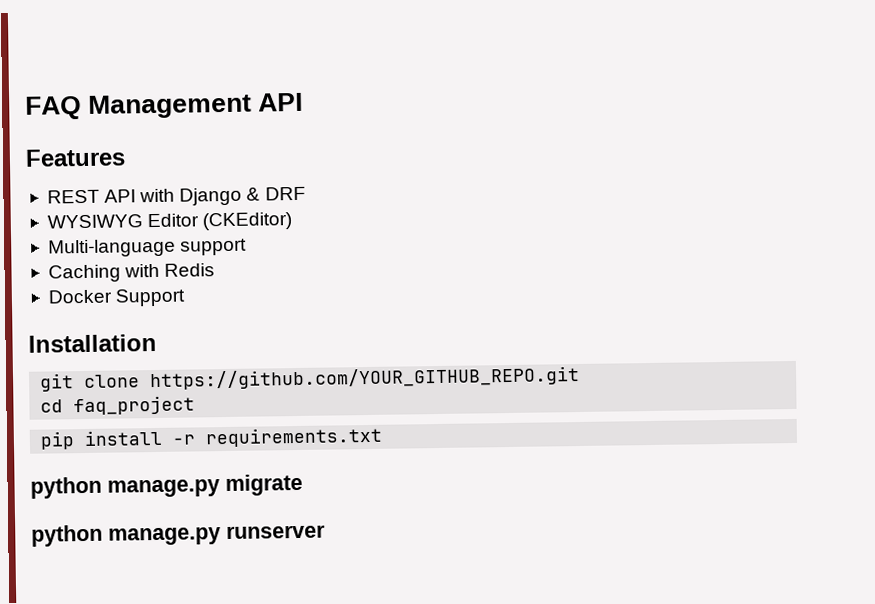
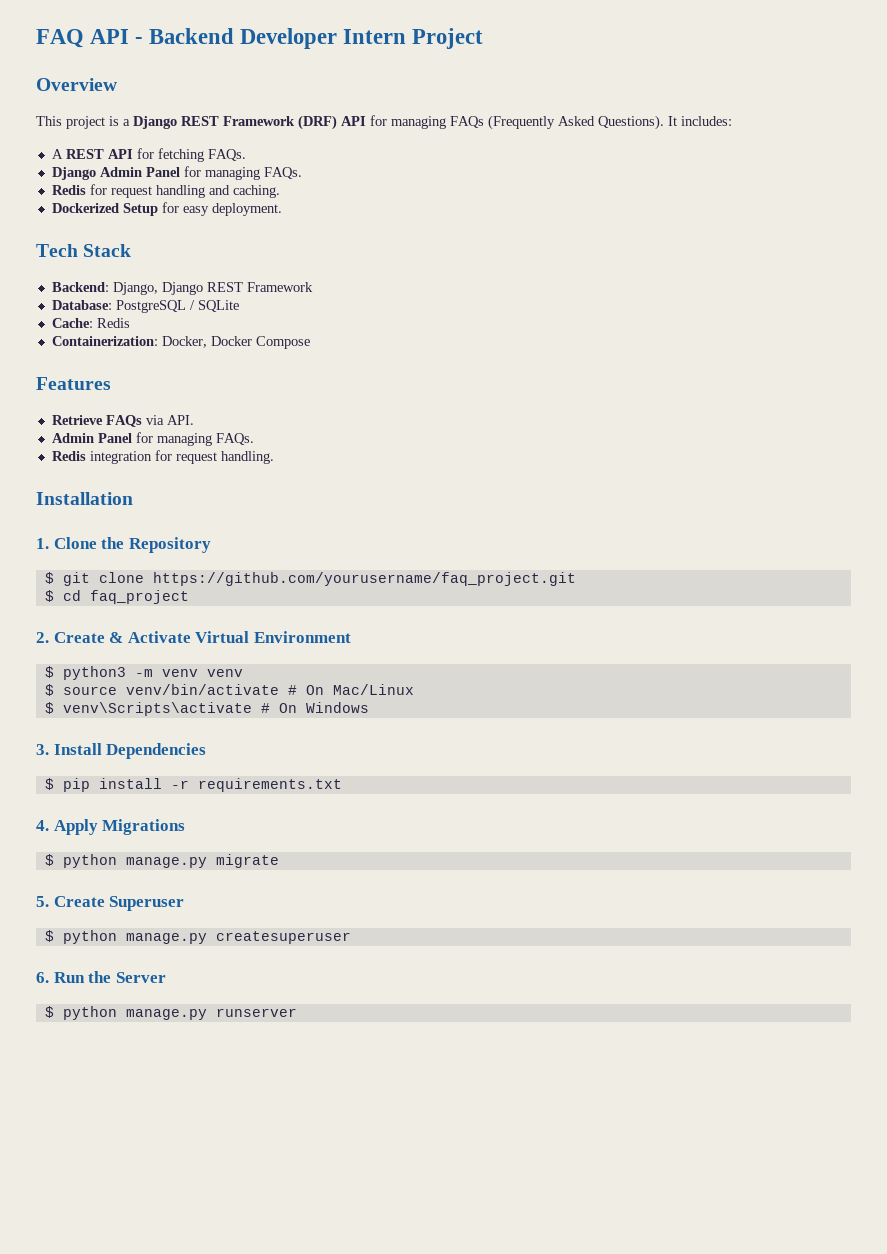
[88,92,304,119] [25,148,126,167] [46,186,306,206] [46,212,293,231] [47,238,248,258] [47,263,216,283] [47,288,187,307] [28,333,157,353] [39,365,581,392] [40,395,196,416] Management API // Features // REST API with Django & DRF // WYSIWYG Editor (CKEditor) // Multi-language support // Caching with Redis // Docker Support // Installation // git clone https://github.com/YOUR_GITHUB_REPO.git // cd faq_project // -> [90,28,484,49] [36,78,117,91] [36,115,732,130] [51,148,246,162] [51,166,302,180] [51,184,280,198] [51,202,282,216] [36,244,132,257] [51,282,313,295] [51,300,239,313] [51,318,130,328] [51,336,310,349] [36,377,111,390] [51,415,194,427] [51,432,254,446] [51,450,274,464] [36,492,133,505] [36,537,211,553] [44,572,576,586] [44,590,189,604] [36,631,351,643] [44,666,243,680] [44,684,414,696] [44,702,369,716] [36,743,207,759] [44,778,54,790] API - Backend Developer Intern Project // Overview // This project is a Django REST Framework (DRF) API for managing FAQs (Frequently Asked Questions). It includes: // A REST API for fetching FAQs. // Django Admin Panel for managing FAQs. // Redis for request handling and caching. // Dockerized Setup for easy deployment. // Tech Stack // Backend: Django, Django REST Framework // Database: PostgreSQL / SQLite // Cache: Redis // Containerization: Docker, Docker Compose // Features // Retrieve FAQs via API. // Admin Panel for managing FAQs. // Redis integration for request handling. // Installation // 1. Clone the Repository // $ git clone https://github.com/yourusername/faq_project.git // $ cd faq_project // 2. Create & Activate Virtual Environment // $ python3 -m venv venv // $ source venv/bin/activate # On Mac/Linux // $ venv\Scripts\activate # On Windows // 3. Install Dependencies // $
(384, 437) none -> [36,819,186,835] [44,854,54,866] 4. Apply Migrations // $
(303, 485) none -> [36,896,185,911] [44,930,351,944] [36,971,166,983] [44,1006,54,1018] 5. Create Superuser // $ python manage.py createsuperuser // 6. Run the Server // $

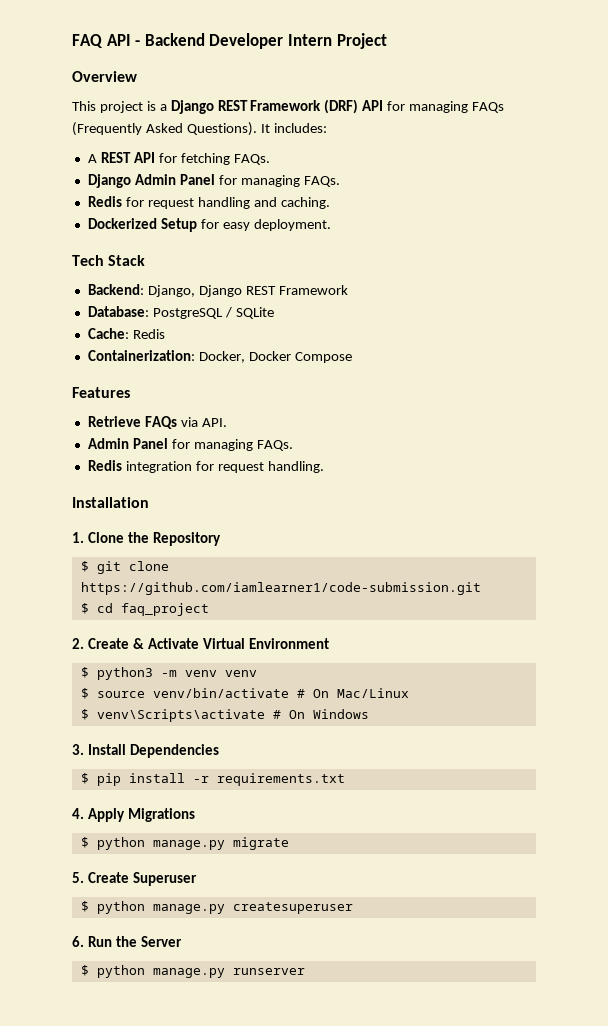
[152,572,576,586] https://github.com/yourusername/faq_project.git -> [80,582,481,595] https://github.com/iamlearner1/code-submission.git

